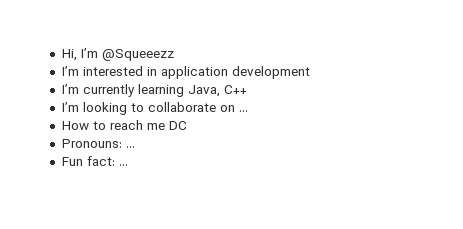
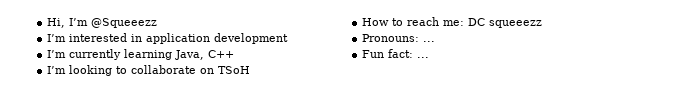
[238,110,248,112] ... -> [218,66,251,74] TSoH
[146,123,165,130] me -> [443,20,465,26] me:
(187, 125) none -> [489,20,543,28] squeeezz

